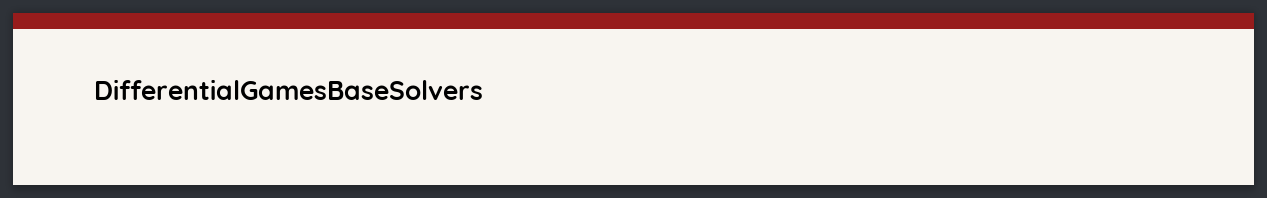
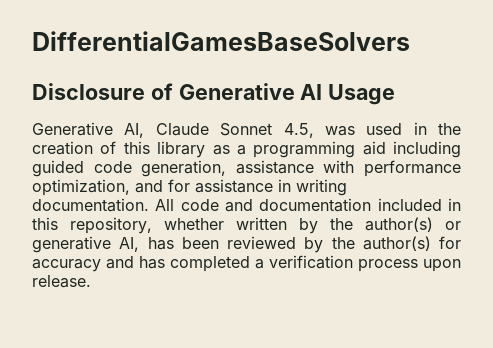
(483, 89) none -> [32,83,396,105] [32,122,461,138] [32,141,461,158] [32,160,461,177] [32,179,347,196] [32,198,461,212] [32,217,461,234] [32,236,461,253] [32,255,461,272] [32,275,91,288] // Disclosure of Generative AI Usage // Generative AI, Claude Sonnet 4.5, was used in the creation of this library as a programming aid including guided code generation, assistance with performance optimization, and for assistance in writing documentation. All code and documentation included in this repository, whether written by the author(s) or generative AI, has been reviewed by the author(s) for accuracy and has completed a verification process upon release.

